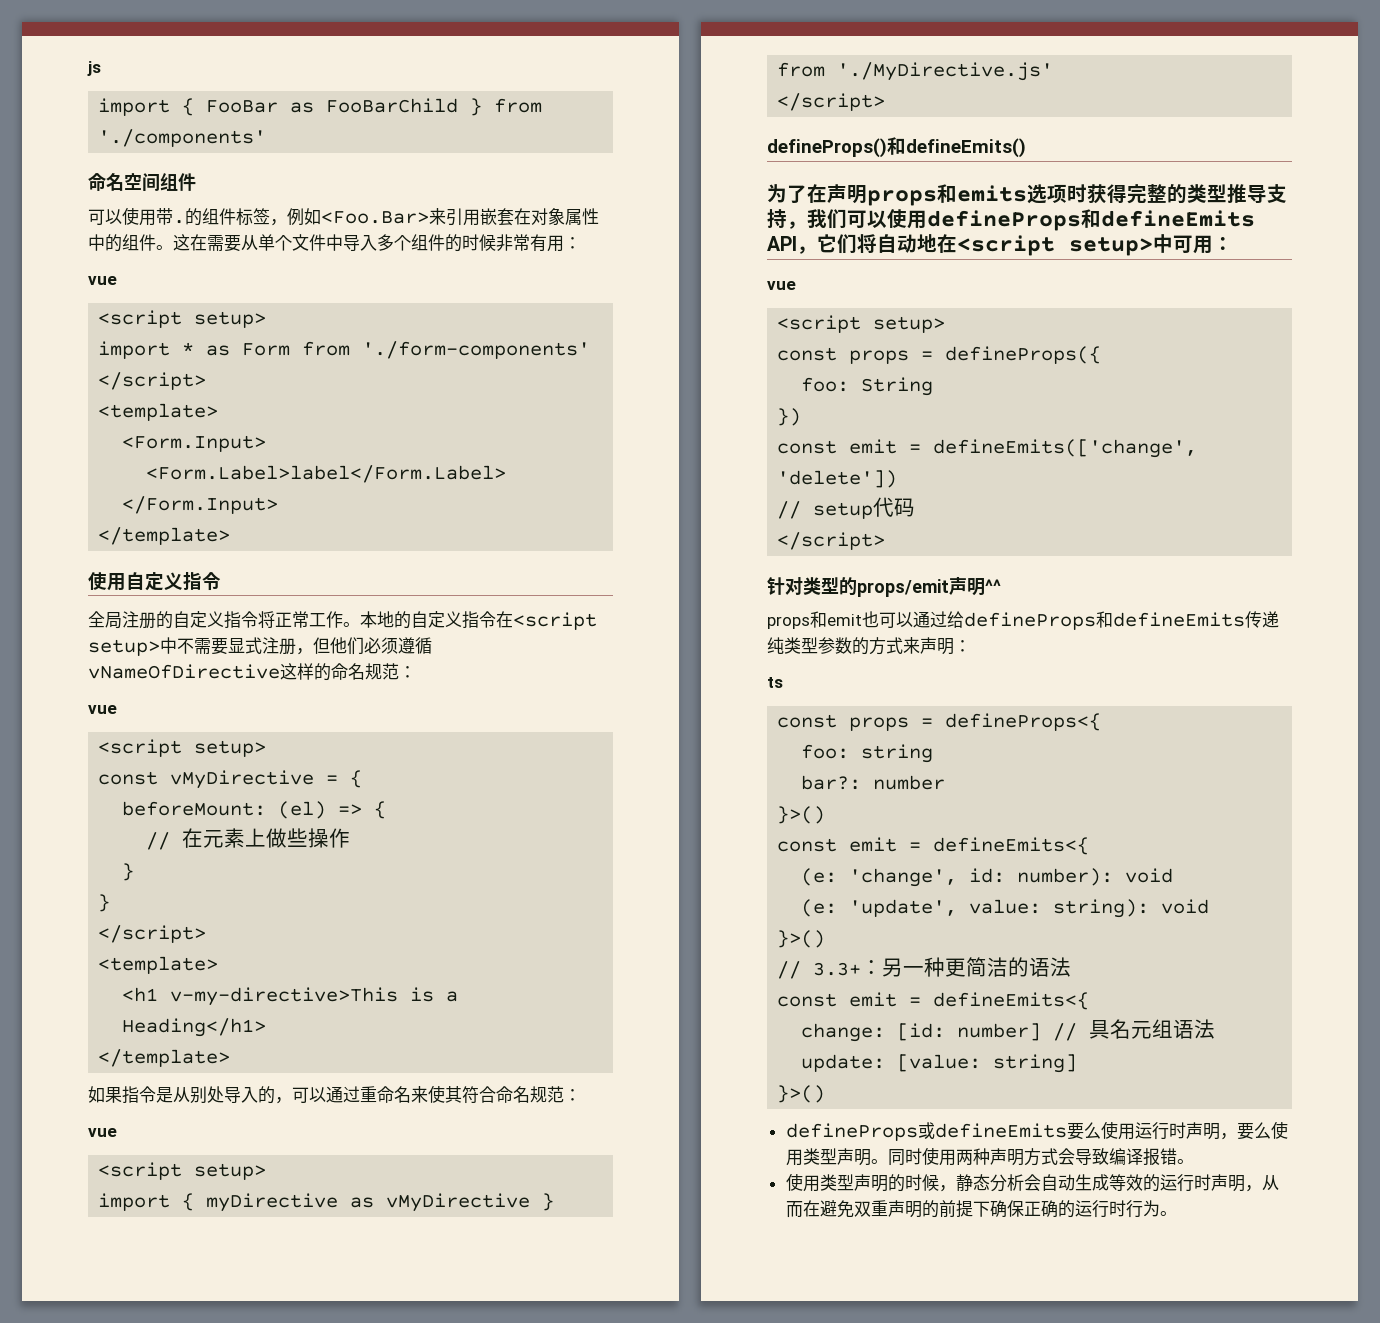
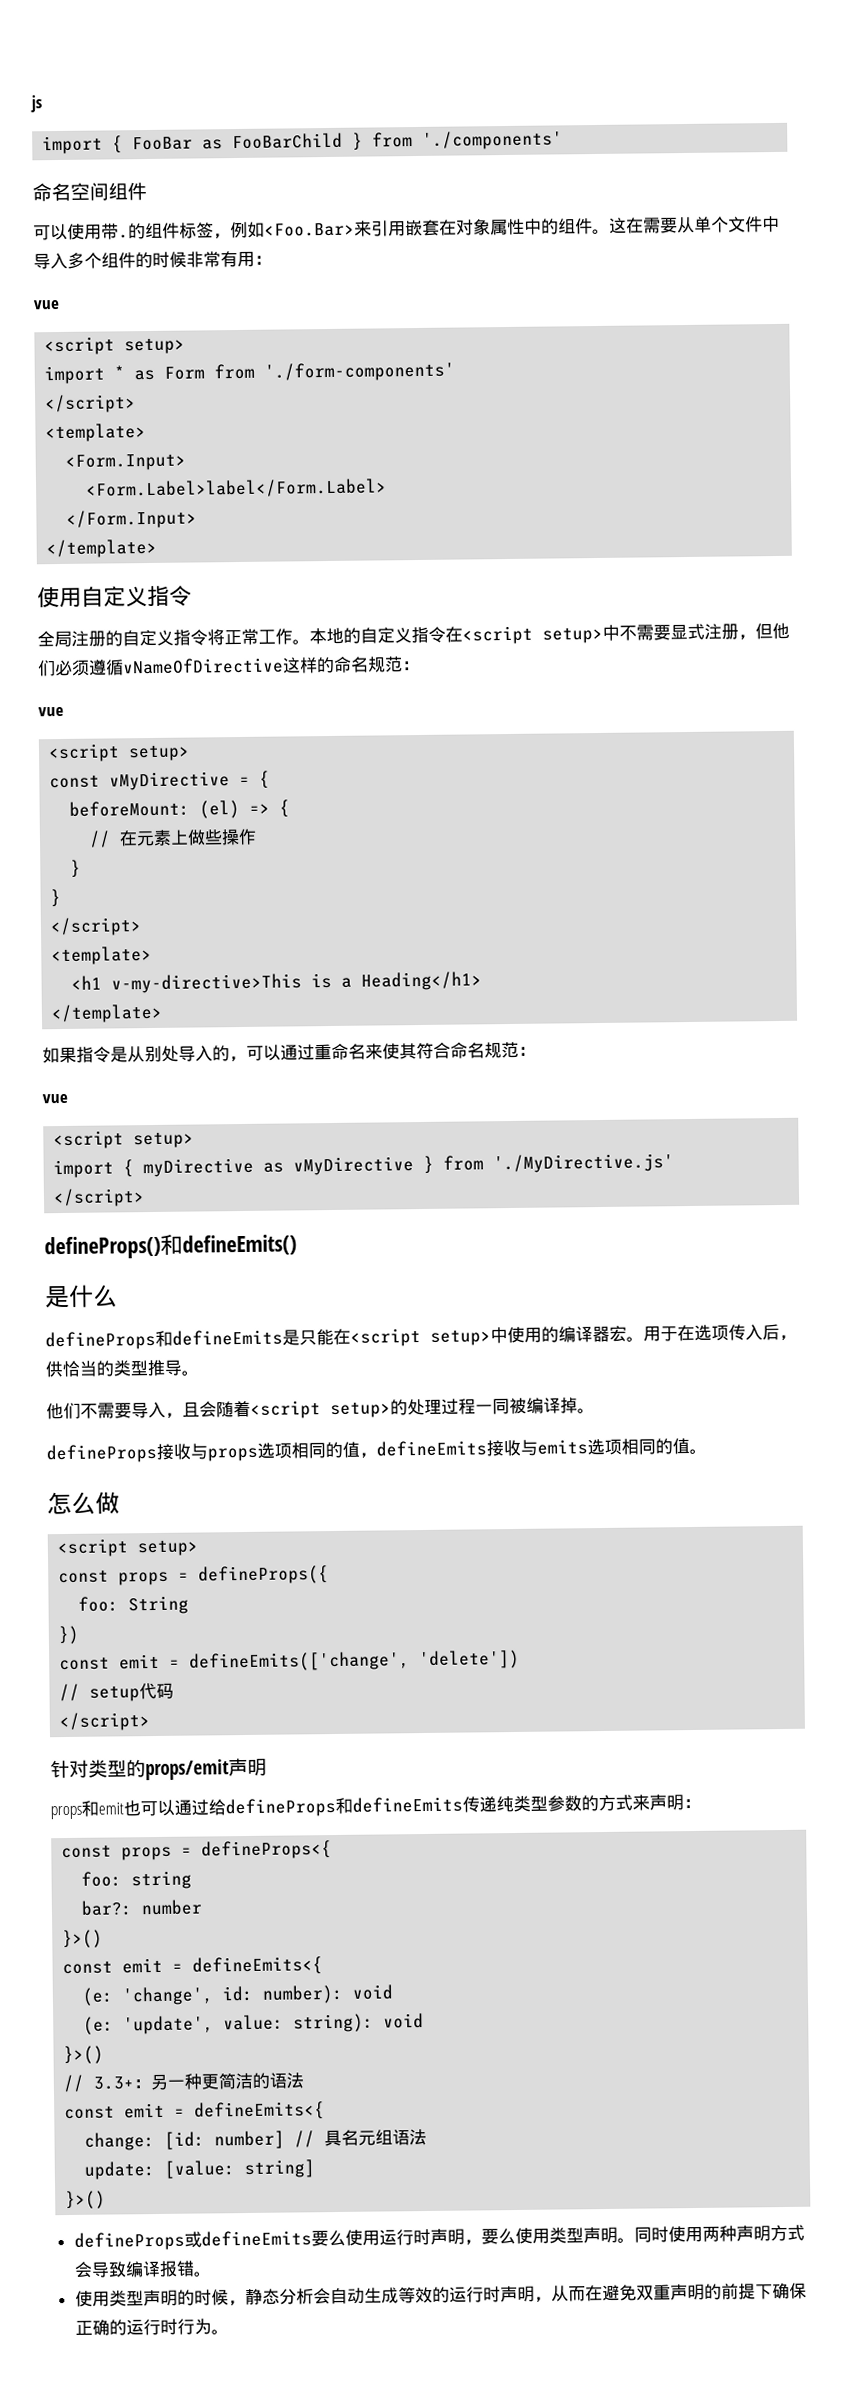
[767,184,1287,206] [767,209,1255,231] [767,234,1233,256] [767,281,796,290] 为了在声明props和emits选项时获得完整的类型推导支持，我们可以使用defineProps和defineEmits API，它们将自动地在<script setup>中可用： // vue -> [44,1284,118,1309] [45,1324,797,1351] [45,1359,199,1378] [46,1397,595,1420] [46,1438,707,1464] [47,1491,120,1515] 是什么 // defineProps和defineEmits是只能在<script setup>中使用的编译器宏。用于在选项传入后，供恰当的类型推导。 // 他们不需要导入，且会随着<script setup>的处理过程一同被编译掉。 // defineProps接收与props选项相同的值，defineEmits接收与emits选项相同的值。 // 怎么做
[985,579,1001,593] ^^ -> (267, 1767) none
[767,677,783,688] // ts -> (701, 1803) none

